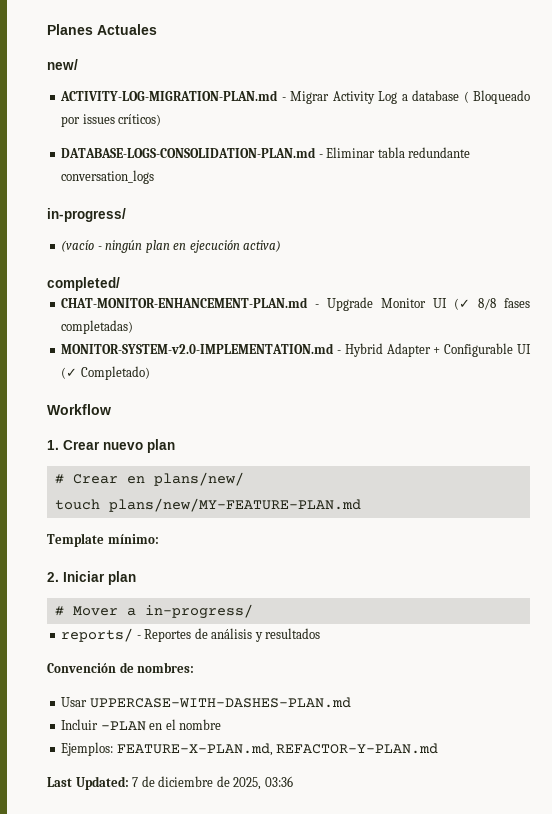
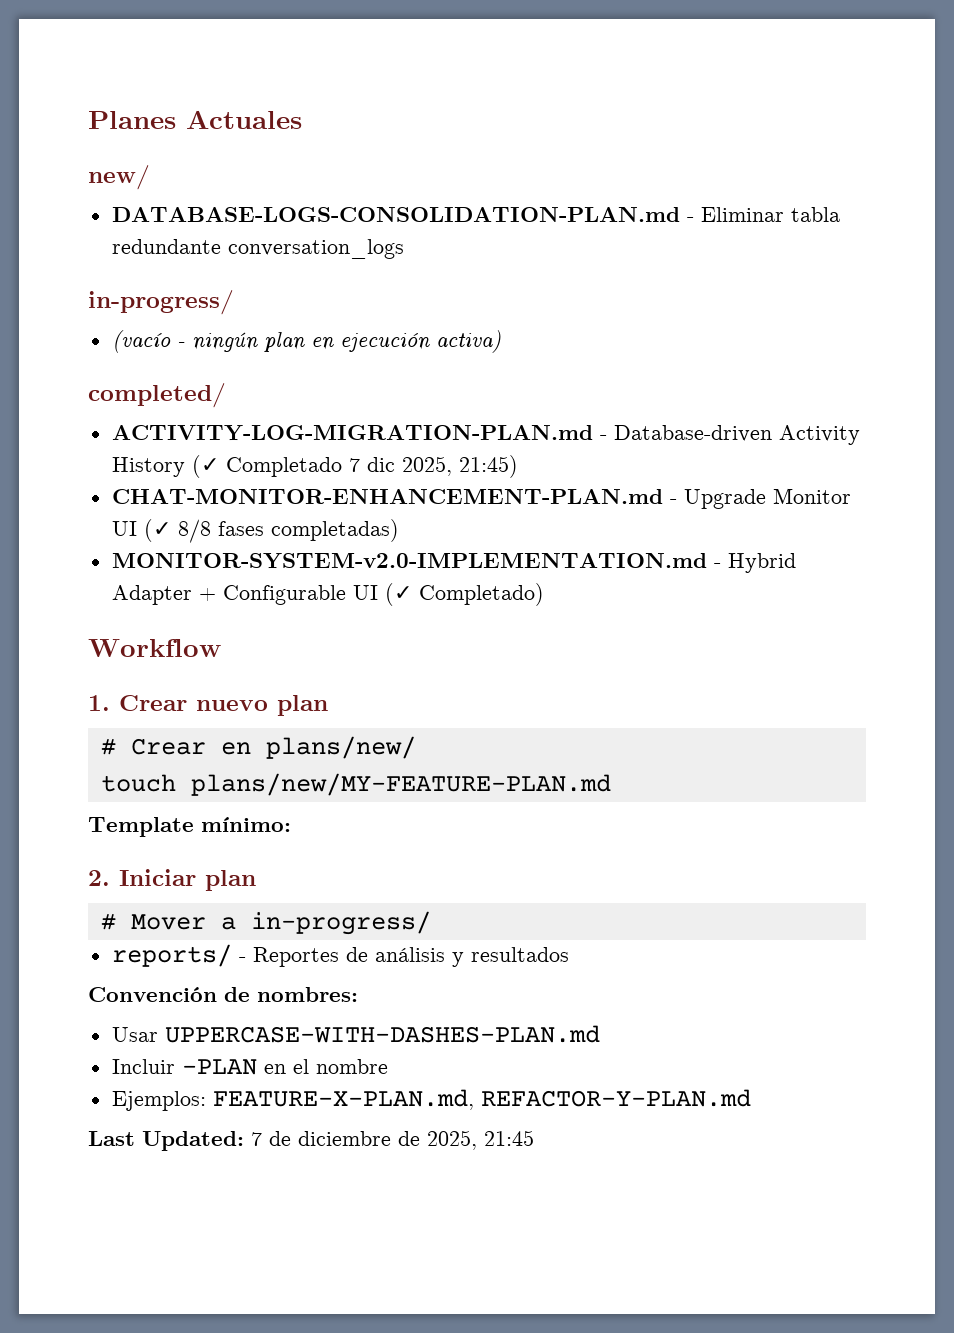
[60,90,530,104] [61,114,162,127] // ACTIVITY-LOG-MIGRATION-PLAN.md - Migrar Activity Log a database ( Bloqueado por issues críticos) -> (150, 177) none
(120, 284) none -> [111,425,860,445] [111,455,518,478] // ACTIVITY-LOG-MIGRATION-PLAN.md - Database-driven Activity History (✓ Completado 7 dic 2025, 21:45)
[264,776,293,787] 03:36 -> [484,1130,534,1146] 21:45

